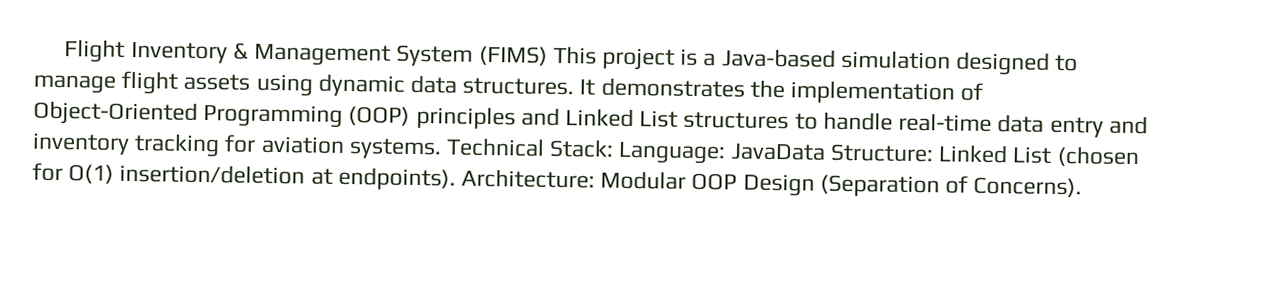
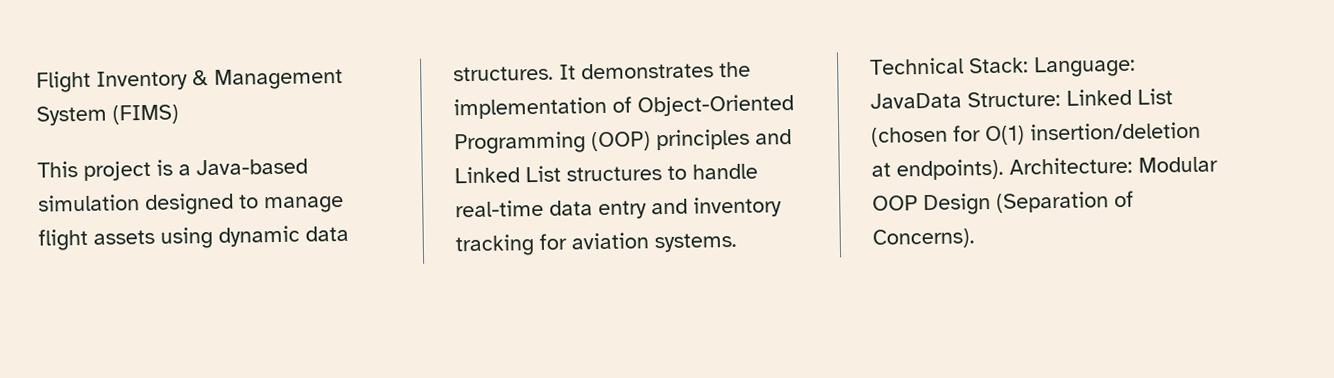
(548, 55) none -> (179, 114) //

